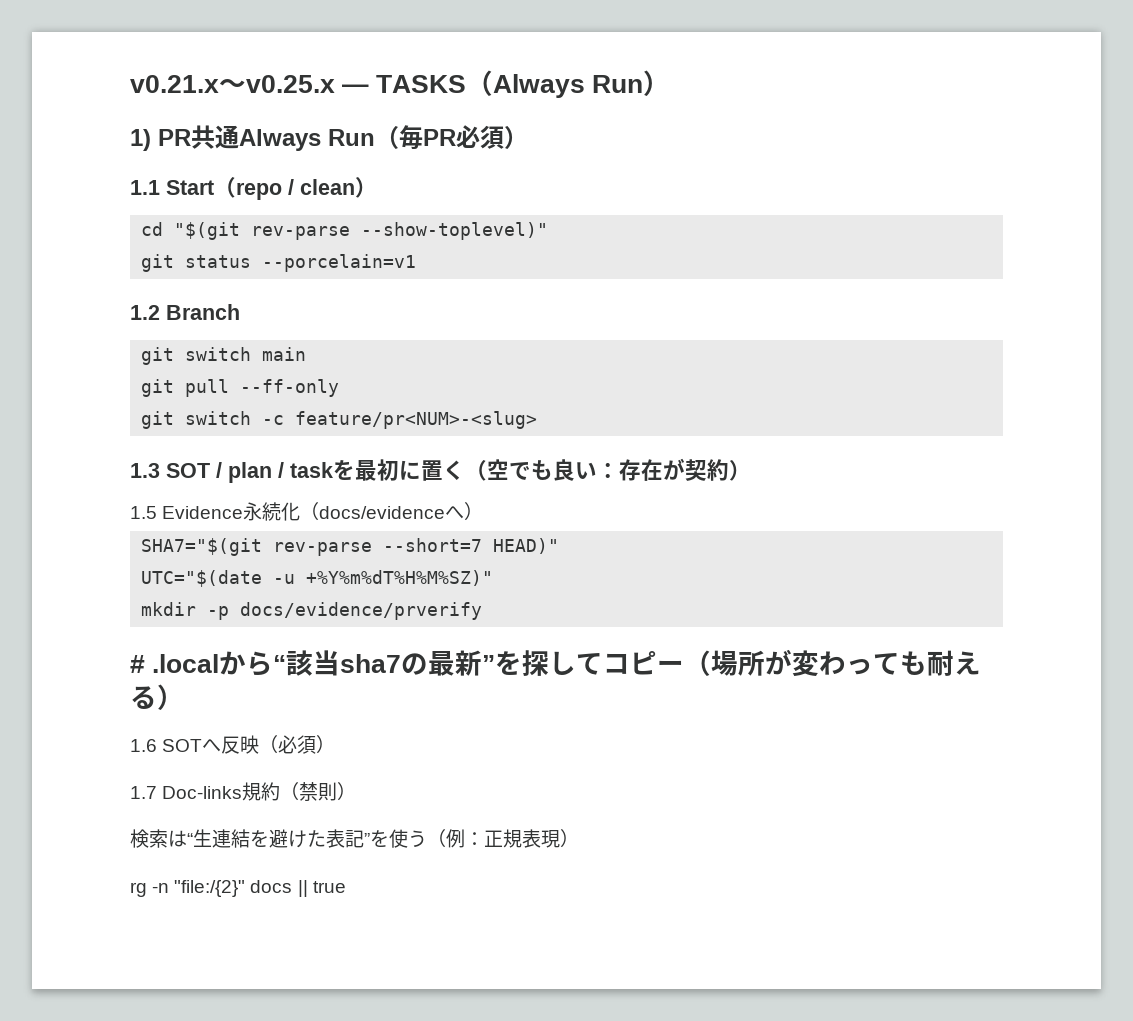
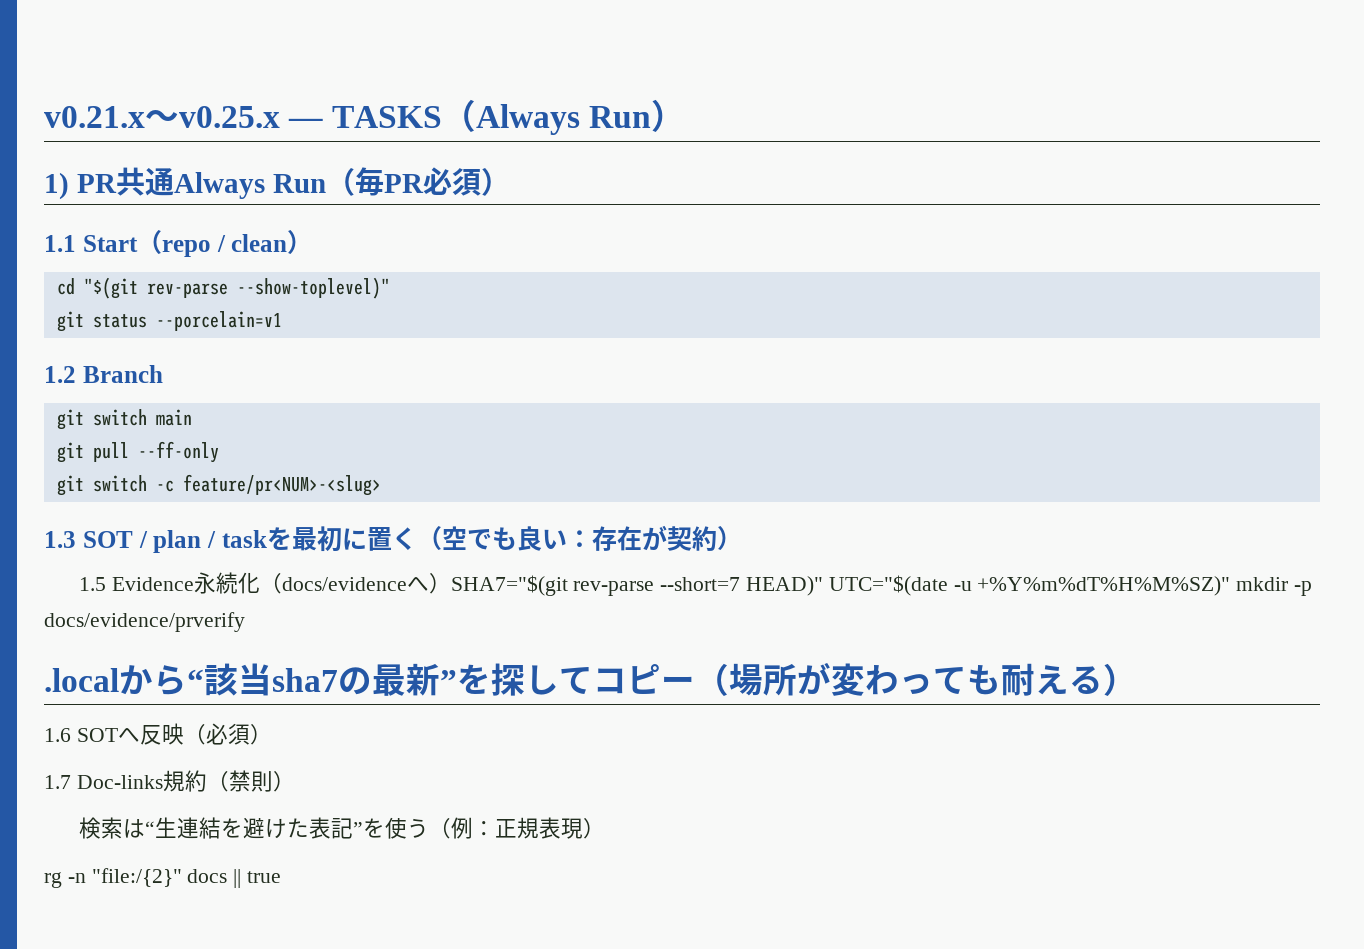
(484, 511) // -> (451, 583) none
(560, 546) // -> (824, 586) none
(494, 578) // -> (1231, 586) none
[130,655,145,673] # -> (245, 622) none

